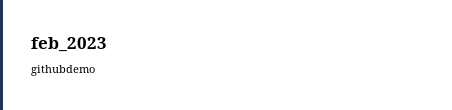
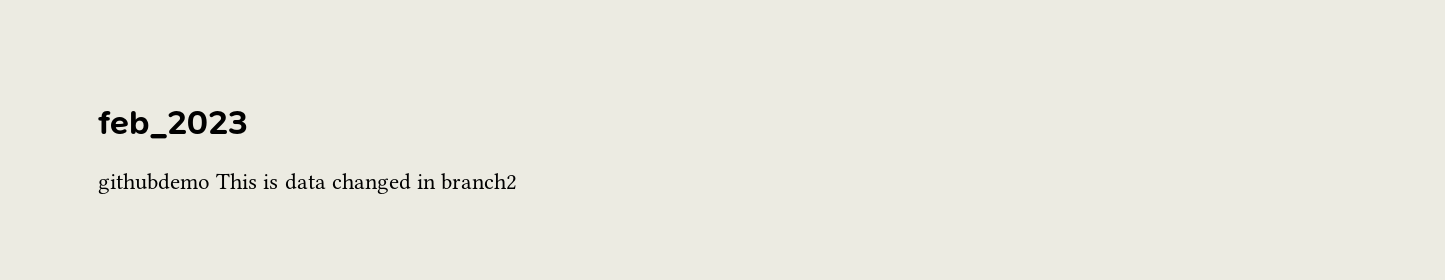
(95, 70) none -> [216,173,518,194] This is data changed in branch2

